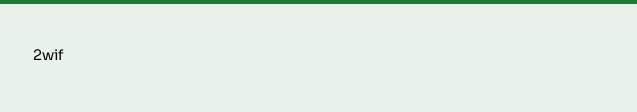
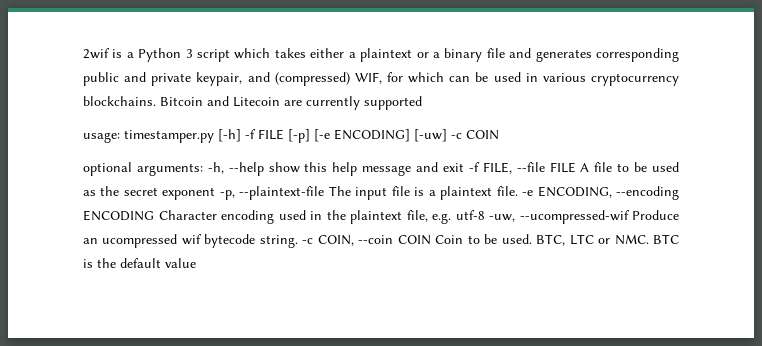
(64, 54) none -> [112,48,680,62] [83,72,680,86] [83,96,422,110] [83,129,499,143] [83,162,680,176] [83,186,679,200] [83,210,679,224] [83,234,680,248] [83,258,196,268] is a Python 3 script which takes either a plaintext or a binary file and generates corresponding public and private keypair, and (compressed) WIF, for which can be used in various cryptocurrency blockchains. Bitcoin and Litecoin are currently supported // usage: timestamper.py [-h] -f FILE [-p] [-e ENCODING] [-uw] -c COIN // optional arguments: -h, --help show this help message and exit -f FILE, --file FILE A file to be used as the secret exponent -p, --plaintext-file The input file is a plaintext file. -e ENCODING, --encoding ENCODING Character encoding used in the plaintext file, e.g. utf-8 -uw, --ucompressed-wif Produce an ucompressed wif bytecode string. -c COIN, --coin COIN Coin to be used. BTC, LTC or NMC. BTC is the default value

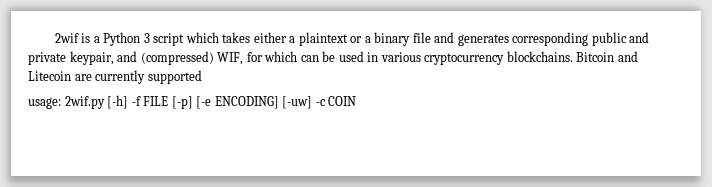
[124,130,214,143] timestamper.py -> [64,96,105,109] 2wif.py
[83,162,680,176] [83,186,679,200] [83,210,679,224] [83,234,680,248] [83,258,196,268] // optional arguments: -h, --help show this help message and exit -f FILE, --file FILE A file to be used as the secret exponent -p, --plaintext-file The input file is a plaintext file. -e ENCODING, --encoding ENCODING Character encoding used in the plaintext file, e.g. utf-8 -uw, --ucompressed-wif Produce an ucompressed wif bytecode string. -c COIN, --coin COIN Coin to be used. BTC, LTC or NMC. BTC is the default value -> (357, 101) none

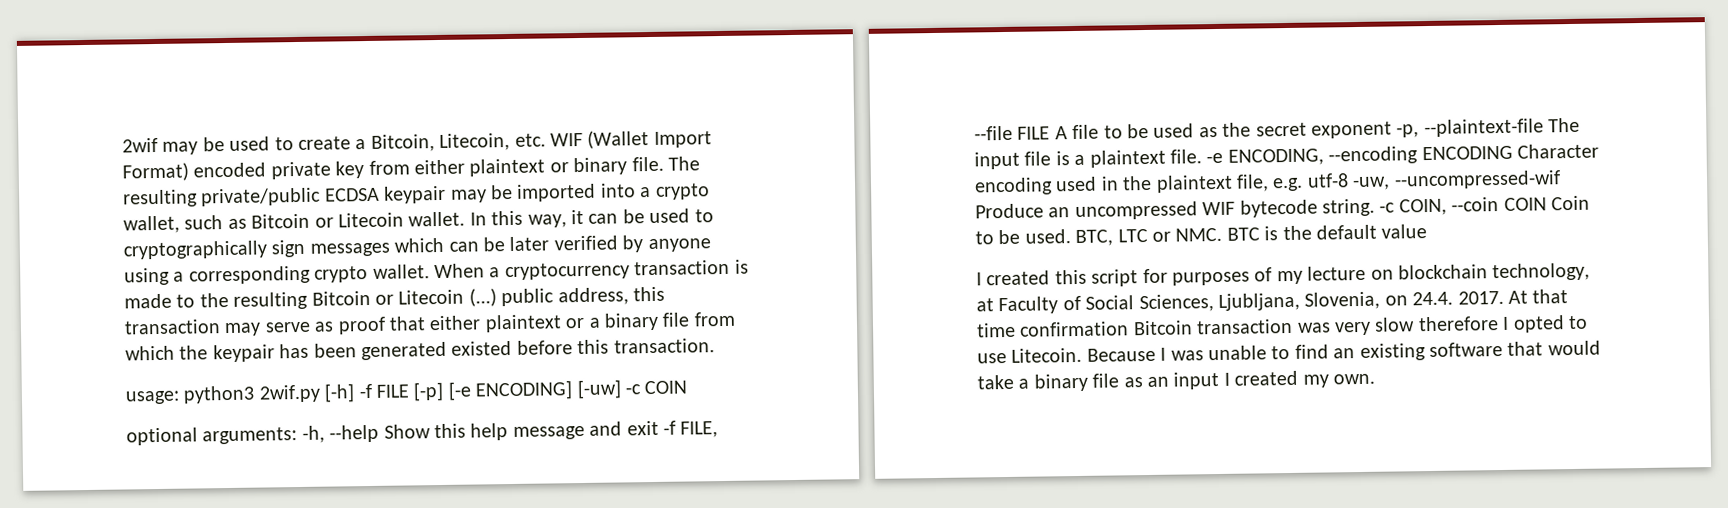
[81,32,296,46] is a Python 3 script which takes either a -> [162,130,712,155] [122,156,700,182] [123,183,710,208] [123,208,714,234] [123,235,711,260] [124,259,749,286] [124,286,665,310] [124,315,482,337] may be used to create a Bitcoin, Litecoin, etc. WIF (Wallet Import Format) encoded private key from either plaintext or binary file. The resulting private/public ECDSA keypair may be imported into a crypto wallet, such as Bitcoin or Litecoin wallet. In this way, it can be used to cryptographically sign messages which can be later verified by anyone using a corresponding crypto wallet. When a cryptocurrency transaction is made to the resulting Bitcoin or Litecoin (...) public address, this transaction may serve as proof that either
[434,32,650,46] [28,51,638,65] [28,70,202,84] and generates corresponding public and private keypair, and (compressed) WIF, for which can be used in various cryptocurrency blockchains. Bitcoin and Litecoin are currently supported -> [693,311,736,327] [125,338,715,363] from which the keypair has been generated existed before this transaction.
(61, 103) none -> [183,385,256,404] python3
(357, 101) none -> [126,420,719,446] [974,117,1581,141] [974,143,1599,170] [974,170,1561,196] [975,195,1590,221] [975,224,1428,247] [976,262,1591,287] [976,289,1569,315] [976,315,1588,338] [977,340,1601,364] [977,370,1375,392] // optional arguments: -h, --help Show this help message and exit -f FILE, --file FILE A file to be used as the secret exponent -p, --plaintext-file The input file is a plaintext file. -e ENCODING, --encoding ENCODING Character encoding used in the plaintext file, e.g. utf-8 -uw, --uncompressed-wif Produce an uncompressed WIF bytecode string. -c COIN, --coin COIN Coin to be used. BTC, LTC or NMC. BTC is the default value // I created this script for purposes of my lecture on blockchain technology, at Faculty of Social Sciences, Ljubljana, Slovenia, on 24.4. 2017. At that time confirmation Bitcoin transaction was very slow therefore I opted to use Litecoin. Because I was unable to find an existing software that would take a binary file as an input I created my own.

